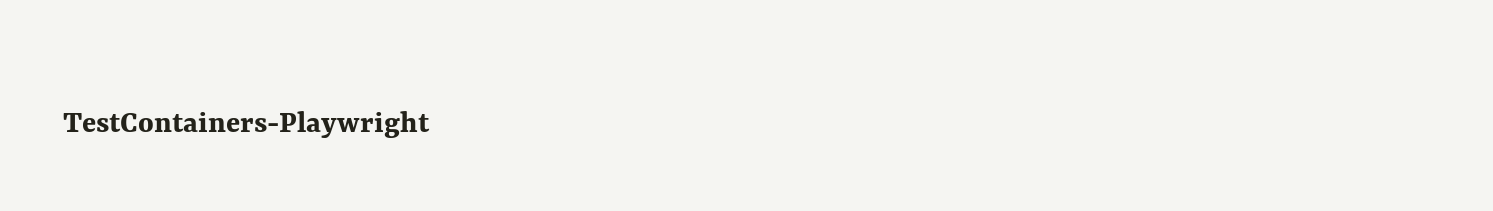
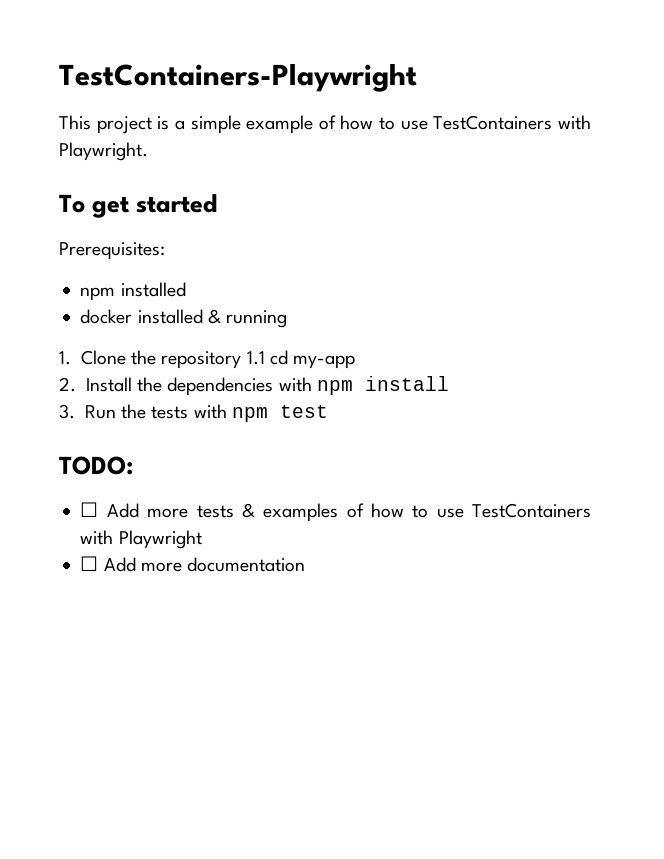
(430, 124) none -> [59,115,591,134] [59,142,148,161] [59,194,219,218] [59,242,165,260] [80,282,186,301] [80,309,288,328] [59,350,356,369] [59,376,449,396] [59,404,328,422] [59,456,133,475] [80,502,592,522] [80,530,202,549] [80,556,306,572] // This project is a simple example of how to use TestContainers with Playwright. // To get started // Prerequisites: // npm installed // docker installed & running // 1. Clone the repository 1.1 cd my-app // 2. Install the dependencies with npm install // 3. Run the tests with npm test // TODO: // ☐ Add more tests & examples of how to use TestContainers with Playwright // ☐ Add more documentation

